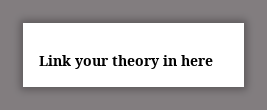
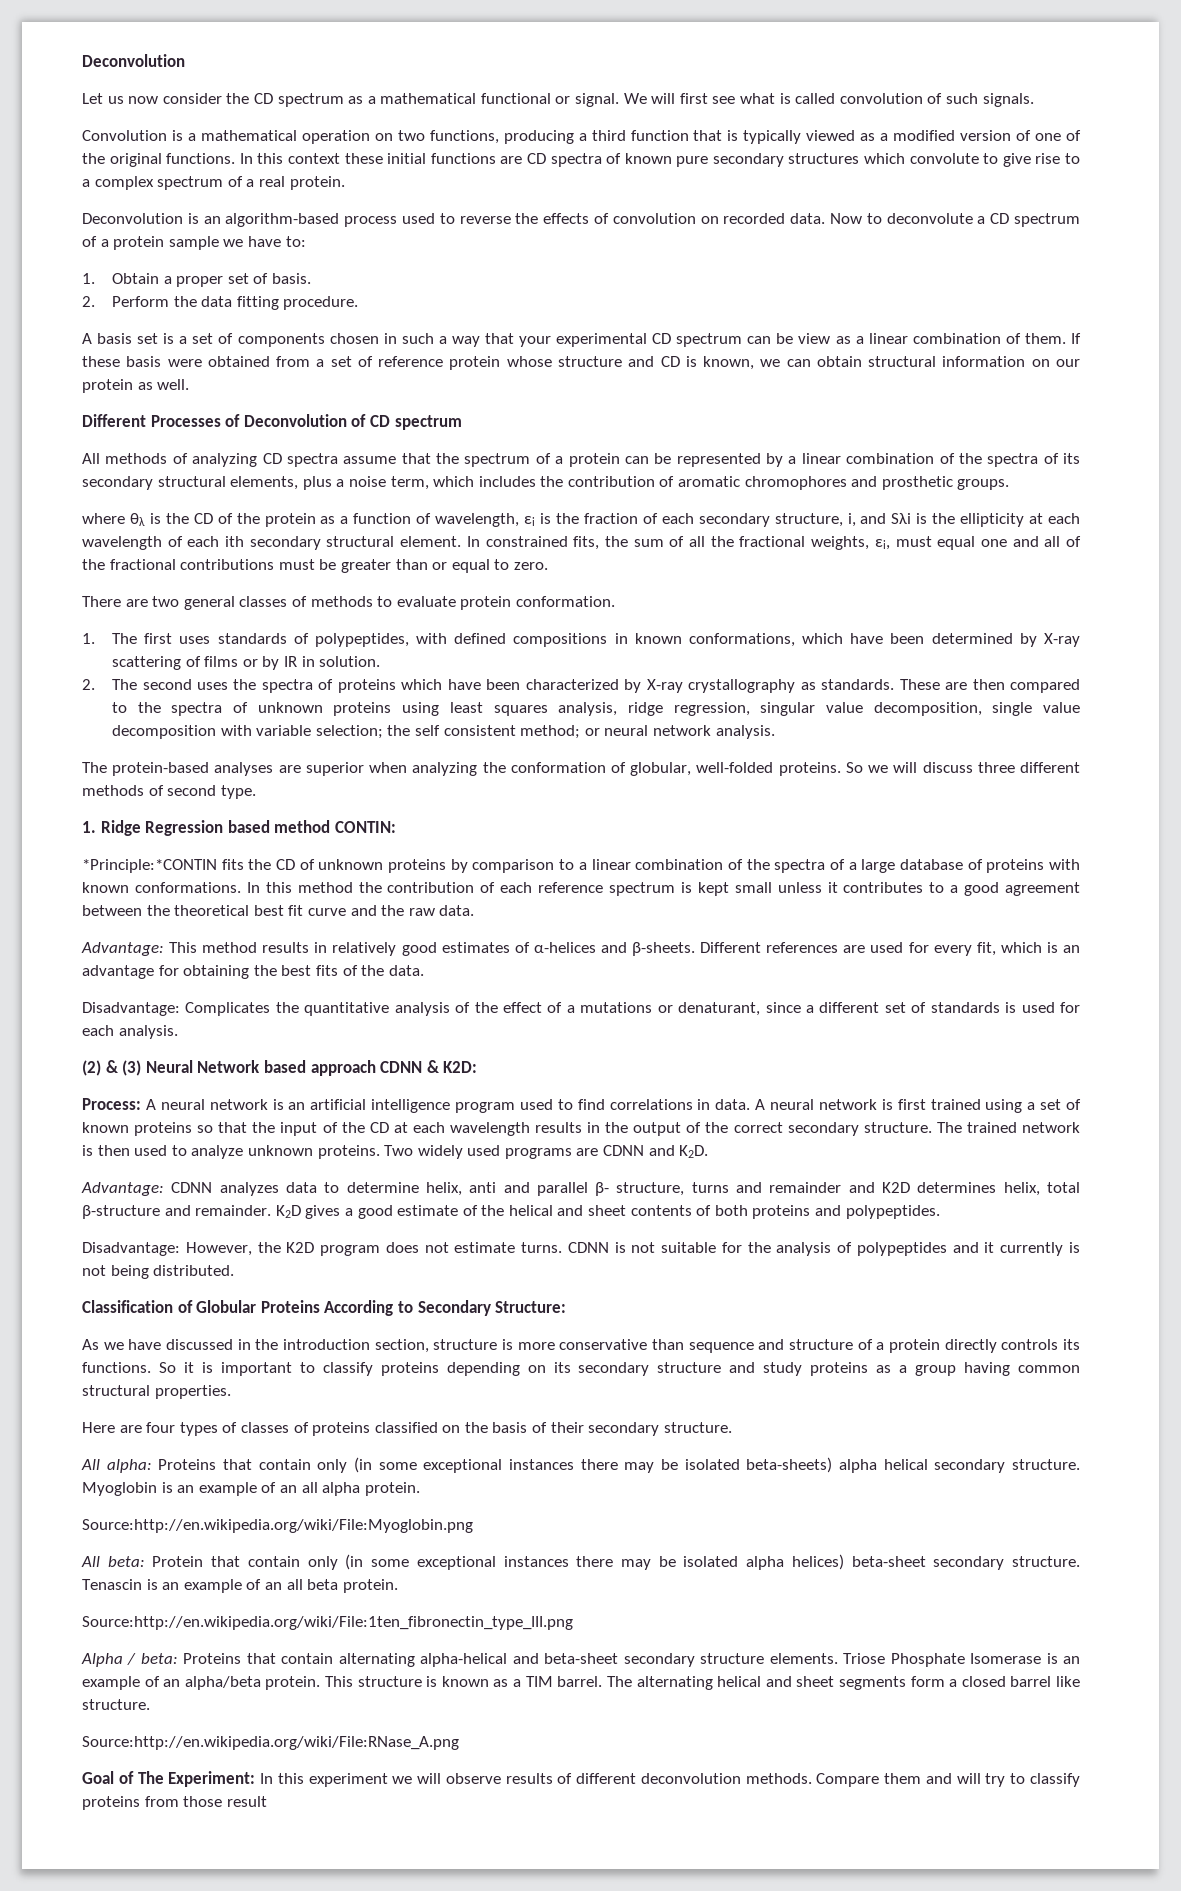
[39,55,213,69] Link your theory in here -> [82,54,185,67] [82,93,1034,107] [82,130,1082,144] [82,153,1081,167] [82,176,345,190] [82,213,1080,227] [82,236,306,250] [82,273,311,287] [82,296,359,310] [82,333,1081,347] [82,356,1080,370] [82,379,190,393] [82,414,462,430] [82,453,1080,467] [82,476,1010,490] [82,513,1081,527] [82,536,1081,550] [82,559,548,573] [82,596,615,610] [82,633,1080,647] [112,656,381,670] [82,679,1081,693] [112,702,1080,716] [112,725,775,739] [82,762,1080,776] [82,785,256,799] [82,820,396,836] [82,859,1080,873] [82,882,1080,896] [82,905,475,916] [81,942,1080,956] [82,965,424,979] [82,1002,1081,1016] [82,1025,178,1039] [82,1060,478,1076] [82,1098,1081,1113] [82,1122,1080,1136] [82,1145,709,1159] [81,1182,1080,1196] [82,1205,940,1219] [82,1242,1081,1256] [82,1265,235,1279] [82,1300,567,1316] [82,1339,1080,1353] [82,1362,1081,1376] [82,1385,231,1399] [82,1422,732,1436] [81,1457,1080,1473] [82,1482,420,1496] [82,1519,473,1533] [81,1554,1080,1570] [82,1579,398,1593] [82,1616,573,1630] [81,1653,1080,1667] [82,1676,1080,1690] [82,1699,150,1710] [82,1736,459,1750] [82,1771,1081,1787] [82,1796,267,1810] Deconvolution // Let us now consider the CD spectrum as a mathematical functional or signal. We will first see what is called convolution of such signals. // Convolution is a mathematical operation on two functions, producing a third function that is typically viewed as a modified version of one of the original functions. In this context these initial functions are CD spectra of known pure secondary structures which convolute to give rise to a complex spectrum of a real protein. // Deconvolution is an algorithm-based process used to reverse the effects of convolution on recorded data. Now to deconvolute a CD spectrum of a protein sample we have to: // 1. Obtain a proper set of basis. // 2. Perform the data fitting procedure. // A basis set is a set of components chosen in such a way that your experimental CD spectrum can be view as a linear combination of them. If these basis were obtained from a set of reference protein whose structure and CD is known, we can obtain structural information on our protein as well. // Different Processes of Deconvolution of CD spectrum // All methods of analyzing CD spectra assume that the spectrum of a protein can be represented by a linear combination of the spectra of its secondary structural elements, plus a noise term, which includes the contribution of aromatic chromophores and prosthetic groups. // where θλ is the CD of the protein as a function of wavelength, εi is the fraction of each secondary structure, i, and Sλi is the ellipticity at each wavelength of each ith secondary structural element. In constrained fits, the sum of all the fractional weights, εi, must equal one and all of the fractional contributions must be greater than or equal to zero. // There are two general classes of methods to evaluate protein conformation. // 1. The first uses standards of polypeptides, with defined compositions in known conformations, which have been determined by X-ray scattering of films or by IR in solution. // 2. The second uses the spectra of proteins which have been characterized by X-ray crystallography as standards. These are then compared to the spectra of unknown proteins using least squares analysis, ridge regression, singular value decomposition, single value decomposition with variable selection; the self consistent method; or neural network analysis. // The protein-based analyses are superior when analyzing the conformation of globular, well-folded proteins. So we will discuss three different methods of second type. // 1. Ridge Regression based method CONTIN: // *Principle:*CONTIN fits the CD of unknown proteins by comparison to a linear combination of the spectra of a large database of proteins with known conformations. In this method the contribution of each reference spectrum is kept small unless it contributes to a good agreement between the theoretical best fit curve and the raw data. // Advantage: This method results in relatively good estimates of α-helices and β-sheets. Different references are used for every fit, which is an advantage for obtaining the best fits of the data. // Disadvantage: Complicates the quantitative analysis of the effect of a mutations or denaturant, since a different set of standards is used for each analysis. // (2) & (3) Neural Network based approach CDNN & K2D: // Process: A neural network is an artificial intelligence program used to find correlations in data. A neural network is first trained using a set of known proteins so that the input of the CD at each wavelength results in the output of the correct secondary structure. The trained network is then used to analyze unknown proteins. Two widely used programs are CDNN and K2D. // Advantage: CDNN analyzes data to determine helix, anti and parallel β- structure, turns and remainder and K2D determines helix, total β-structure and remainder. K2D gives a good estimate of the helical and sheet contents of both proteins and polypeptides. // Disadvantage: However, the K2D program does not estimate turns. CDNN is not suitable for the analysis of polypeptides and it currently is not being distributed. // Classification of Globular Proteins According to Secondary Structure: // As we have discussed in the introduction section, structure is more conservative than sequence and structure of a protein directly controls its functions. So it is important to classify proteins depending on its secondary structure and study proteins as a group having common structural properties. // Here are four types of classes of proteins classified on the basis of their secondary structure. // All alpha: Proteins that contain only (in some exceptional instances there may be isolated beta-sheets) alpha helical secondary structure. Myoglobin is an example of an all alpha protein. // Source:http://en.wikipedia.org/wiki/File:Myoglobin.png // All beta: Protein that contain only (in some exceptional instances there may be isolated alpha helices) beta-sheet secondary structure. Tenascin is an example of an all beta protein. // Source:http://en.wikipedia.org/wiki/File:1ten_fibronectin_type_III.png // Alpha / beta: Proteins that contain alternating alpha-helical and beta-sheet secondary structure elements. Triose Phosphate Isomerase is an example of an alpha/beta protein. This structure is known as a TIM barrel. The alternating helical and sheet segments form a closed barrel like structure. // Source:http://en.wikipedia.org/wiki/File:RNase_A.png // Goal of The Experiment: In this experiment we will observe results of different deconvolution methods. Compare them and will try to classify proteins from those result

